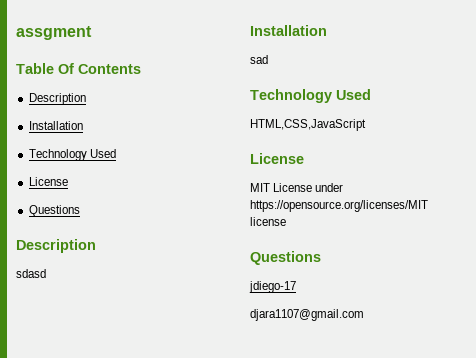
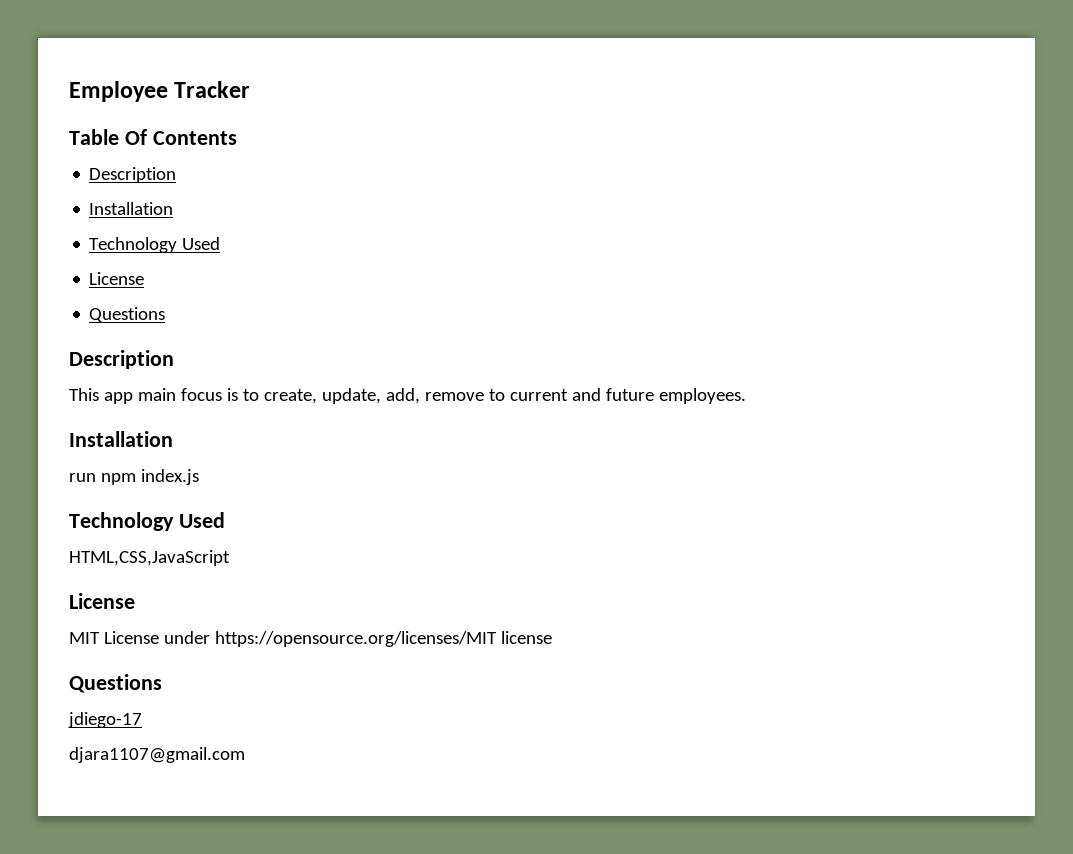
[16,26,92,40] assgment -> [69,81,251,102] Employee Tracker
[16,269,46,278] [250,25,327,36] [250,55,268,64] sdasd // Installation // sad -> [69,388,746,404] [69,431,173,447] [69,469,199,485] This app main focus is to create, update, add, remove to current and future employees. // Installation // run npm index.js

